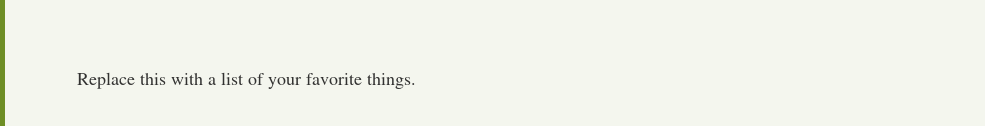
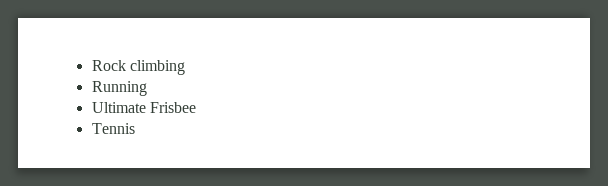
[77,72,416,89] Replace this with a list of your favorite things. -> [91,60,185,75] [91,81,147,96] [91,102,196,113] [91,123,135,134] Rock climbing // Running // Ultimate Frisbee // Tennis

